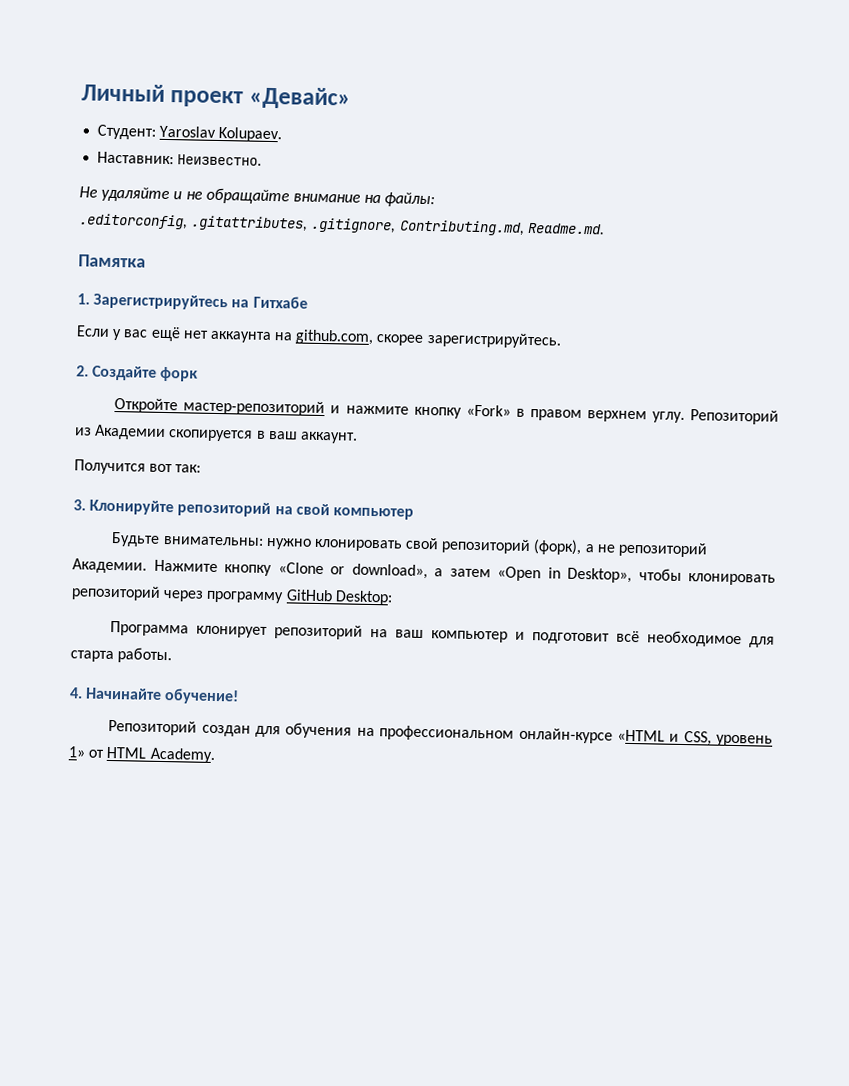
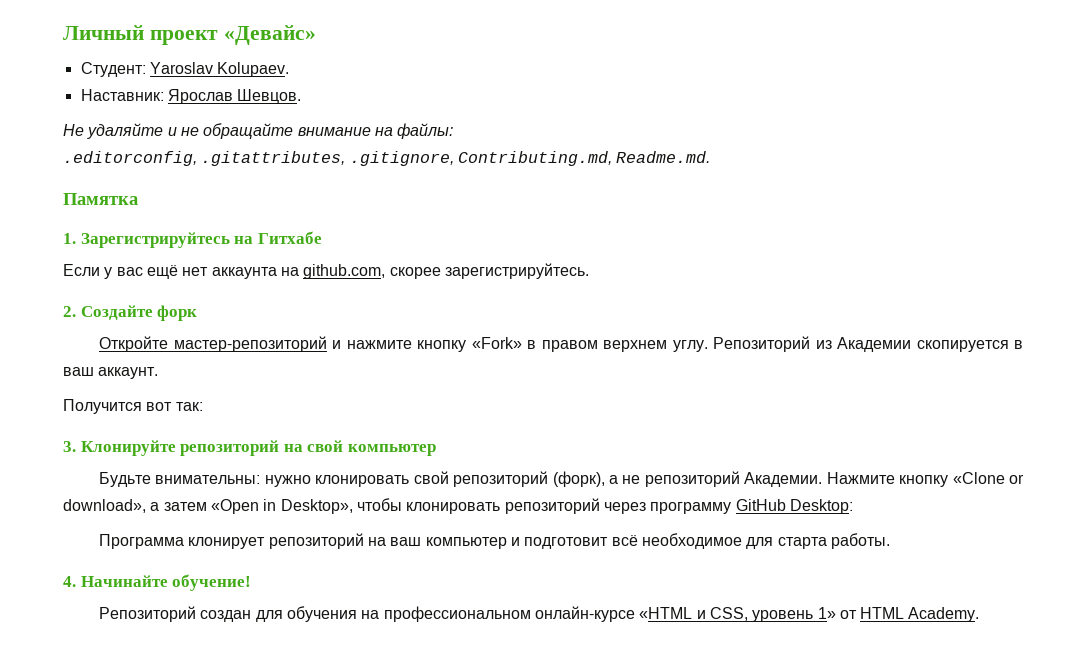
[177,154,263,166] Неизвестно. -> [167,89,302,104] Ярослав Шевцов.

